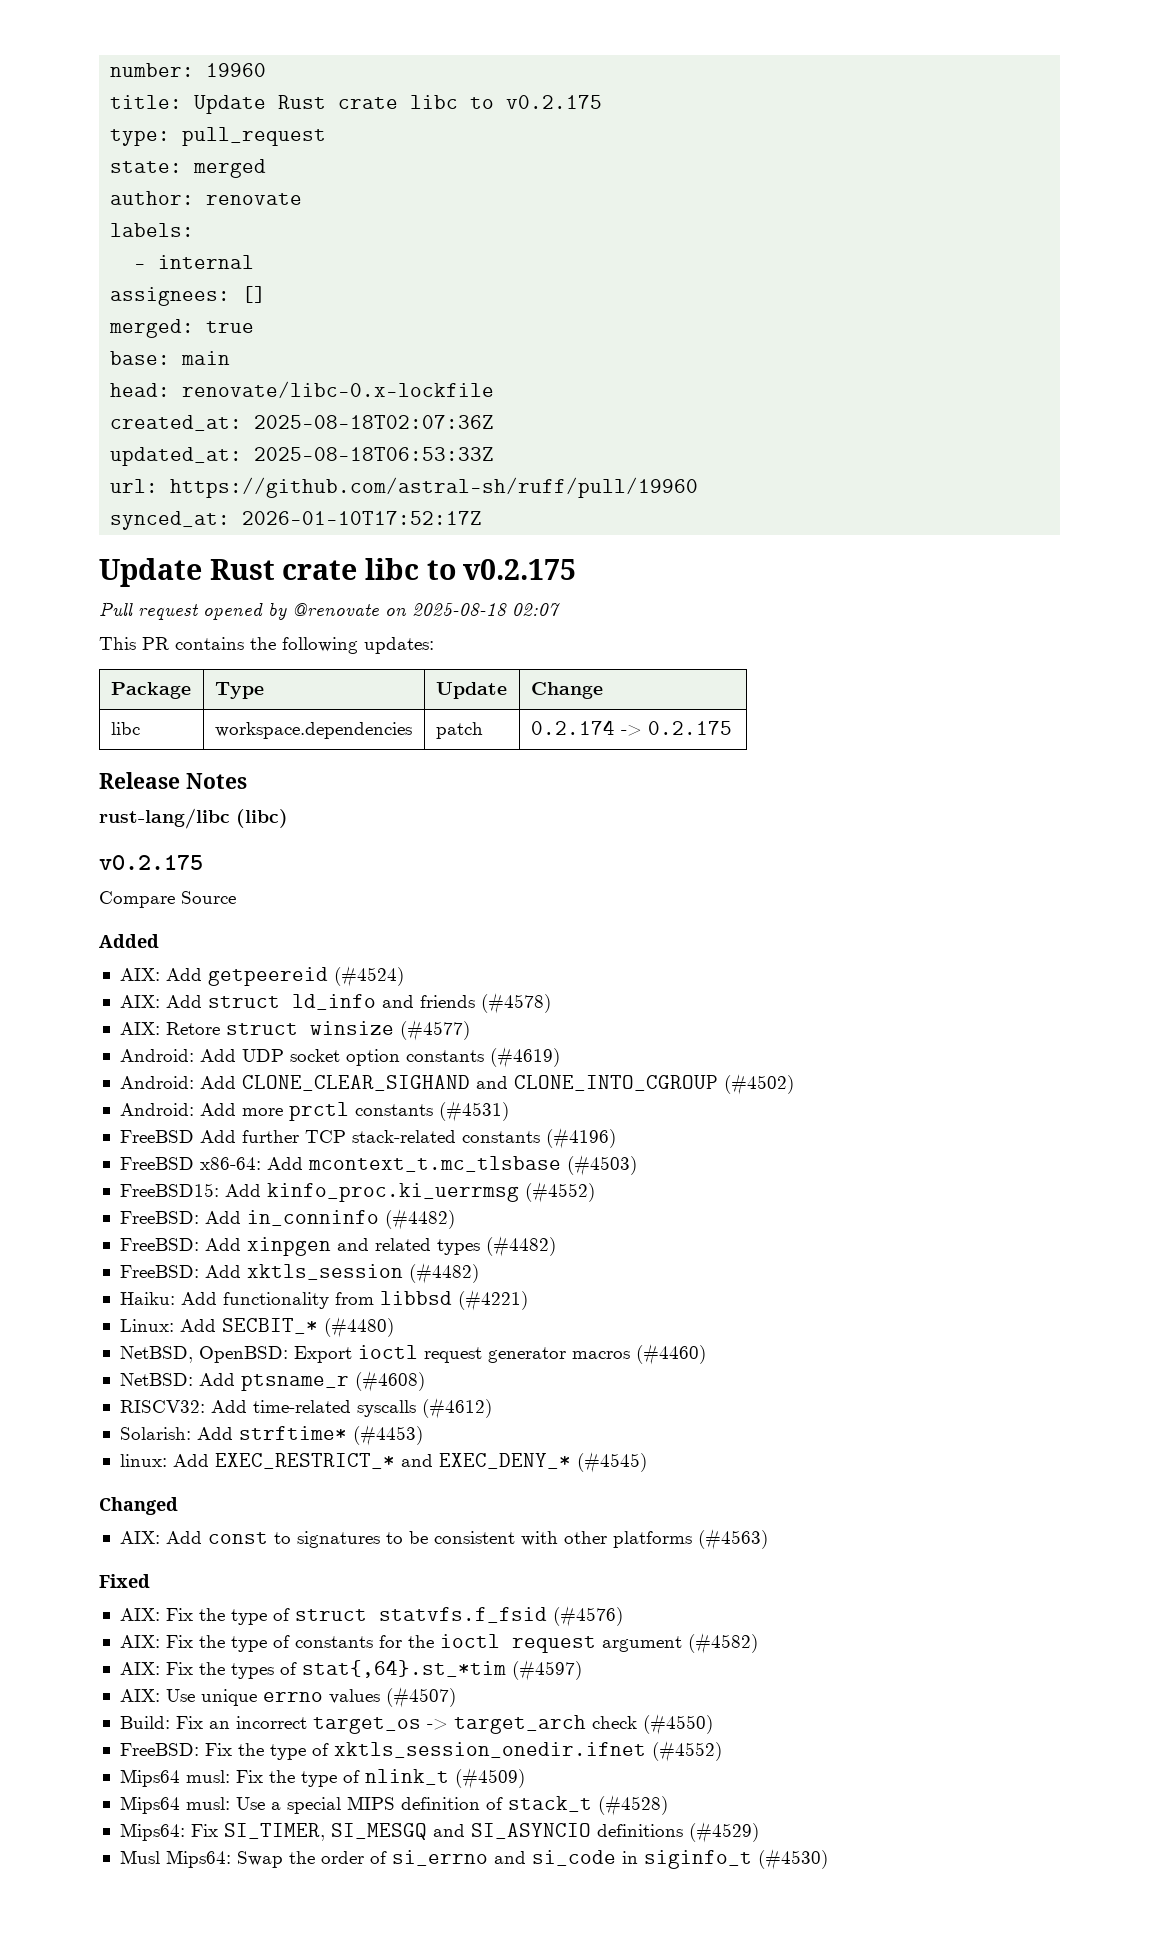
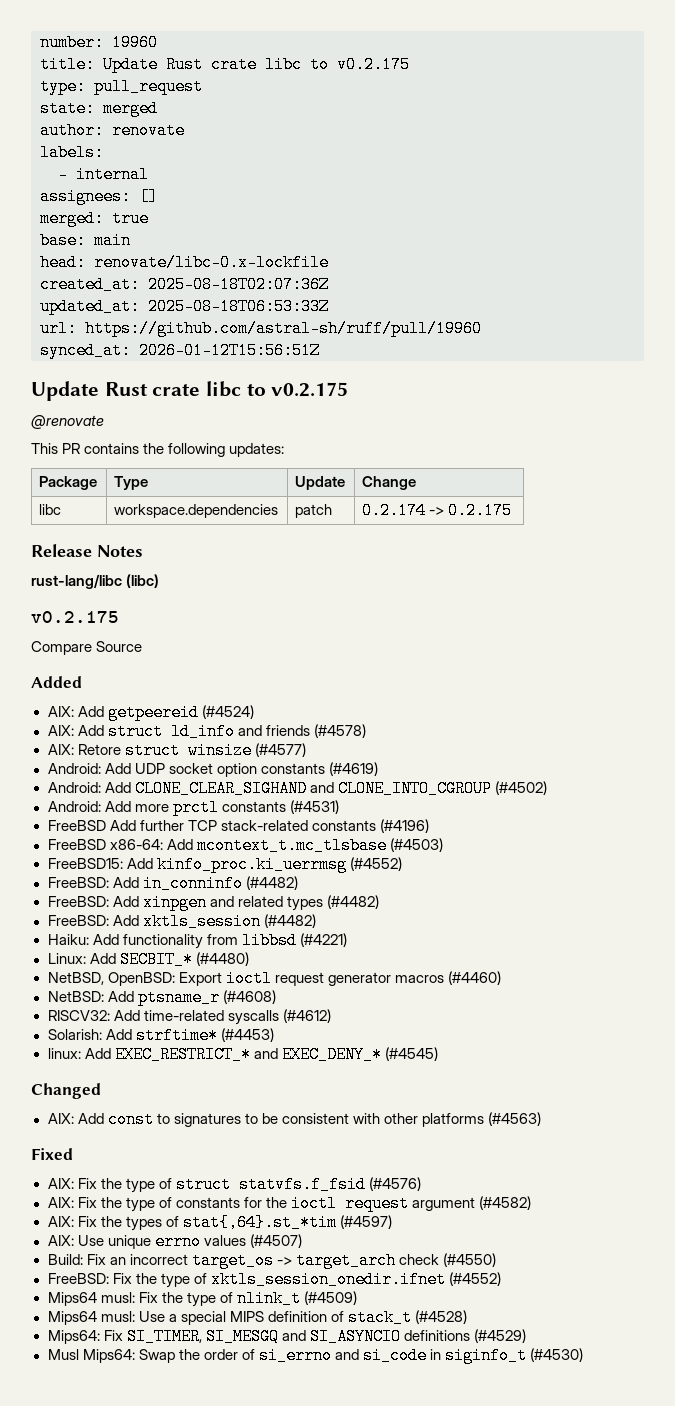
[242,511,483,525] [99,558,577,587] [99,602,560,620] 2026-01-10T17:52:17Z // Update Rust crate libc to v0.2.175 // Pull request opened by @renovate on 2025-08-18 02:07 -> [139,342,320,359] [31,381,349,401] [31,415,104,429] 2026-01-12T15:56:51Z // Update Rust crate libc to v0.2.175 // @renovate

